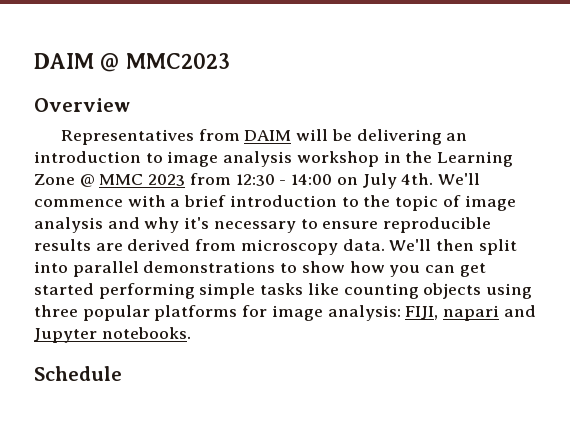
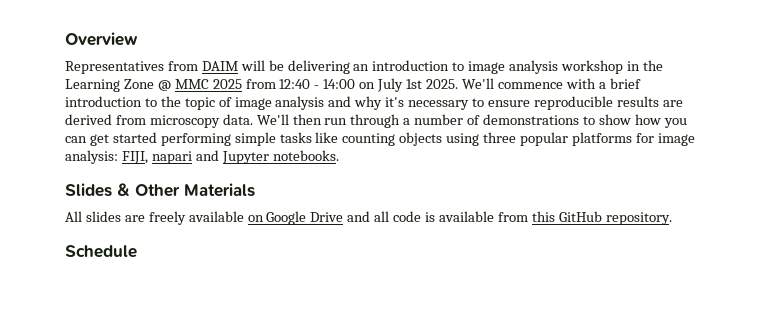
[34,53,230,72] DAIM @ MMC2023 // -> (65, 39) none
[148,173,275,186] 2023 from 12:30 -> [212,79,311,89] 2025 from 12:40
[401,173,434,185] 4th. -> [406,79,458,89] 1st 2025.
[478,239,517,255] [34,261,139,277] split into parallel -> [324,114,481,128] run through a number of
(191, 333) none -> [65,183,255,197] [65,211,672,225] // Slides & Other Materials // All slides are freely available on Google Drive and all code is available from this GitHub repository.

